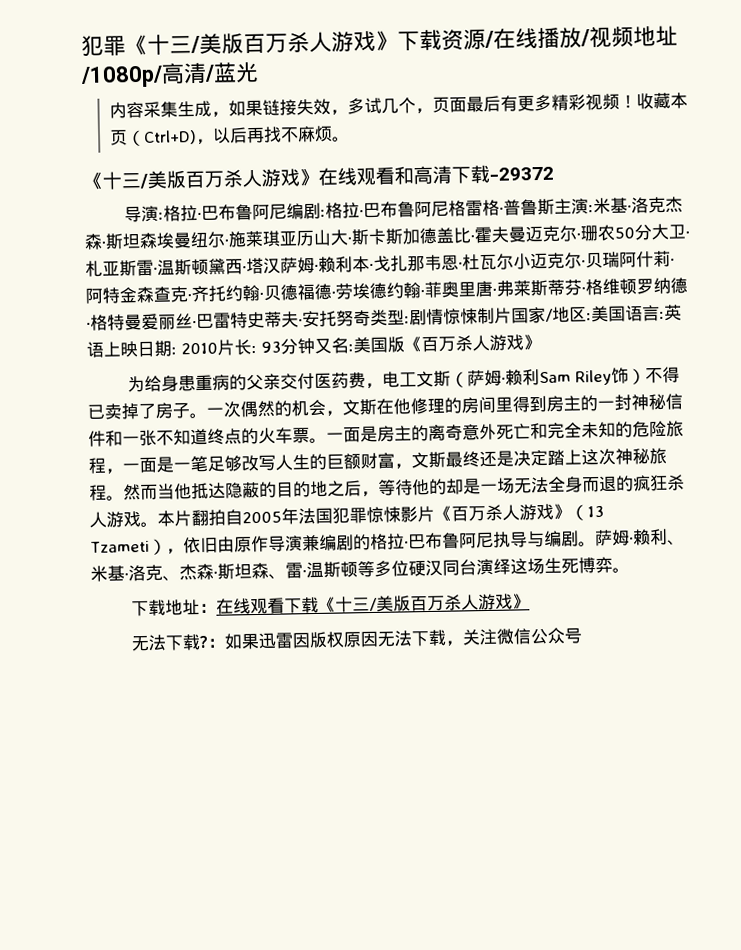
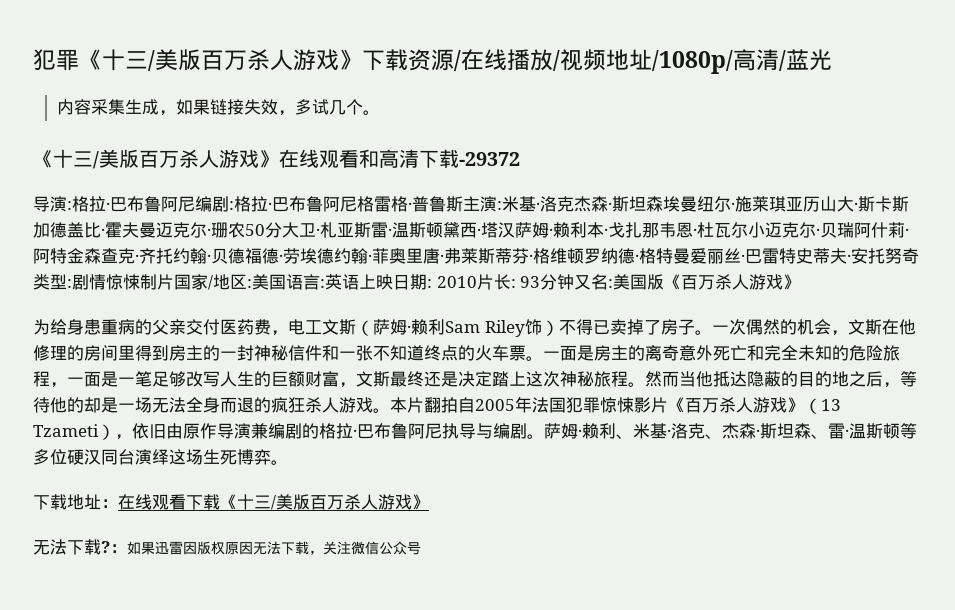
[414,92,688,115] [108,125,333,147] ，页面最后有更多精彩视频！收藏本页（Ctrl+D)，以后再找不麻烦 -> (363, 107) none

